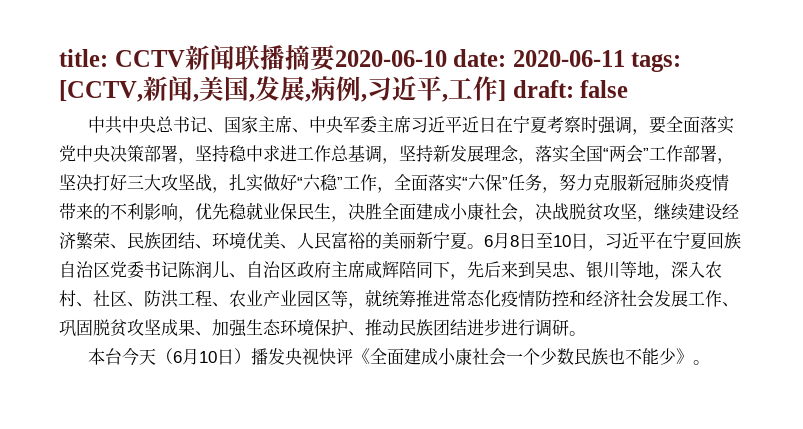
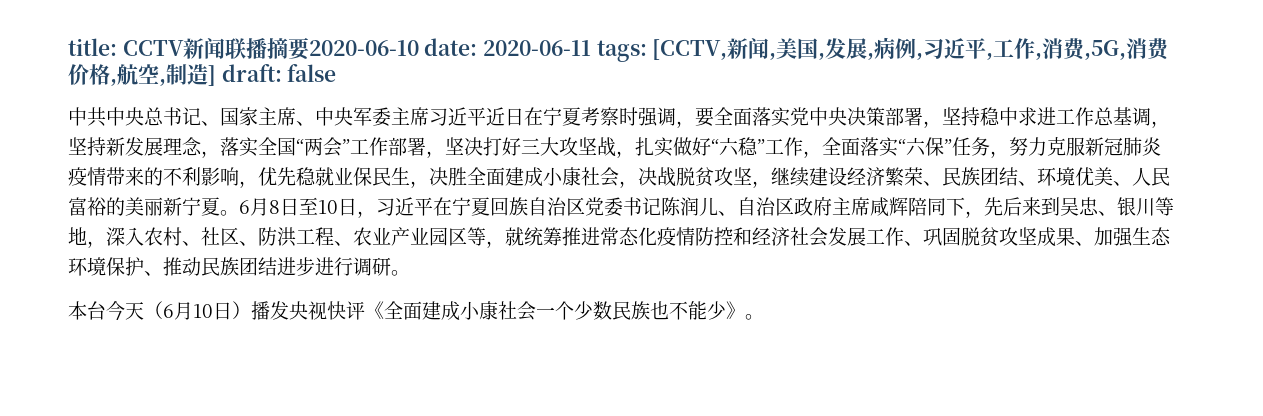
(498, 88) none -> [1035,38,1171,60] [68,64,208,86] ,消费,5G,消费价格,航空,制造

